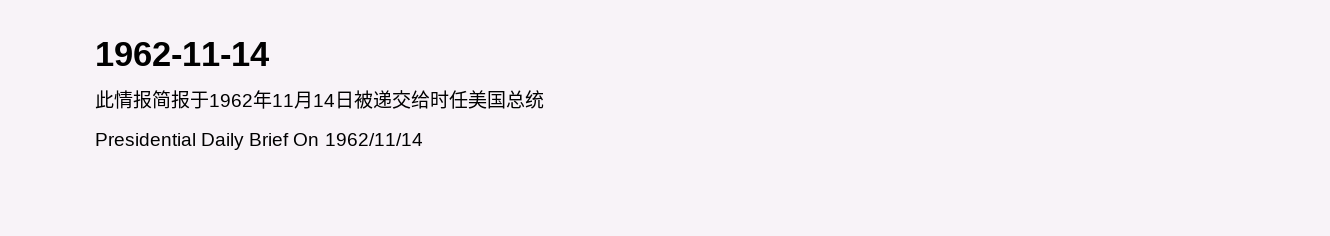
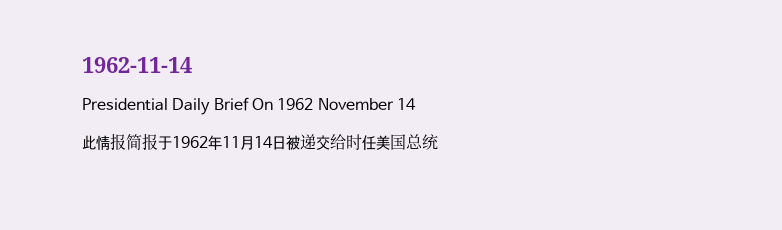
(269, 54) none -> [82,97,416,115] // Presidential Daily Brief On 1962 November 14
[95,133,423,150] // Presidential Daily Brief On 1962/11/14 -> (438, 142) none

